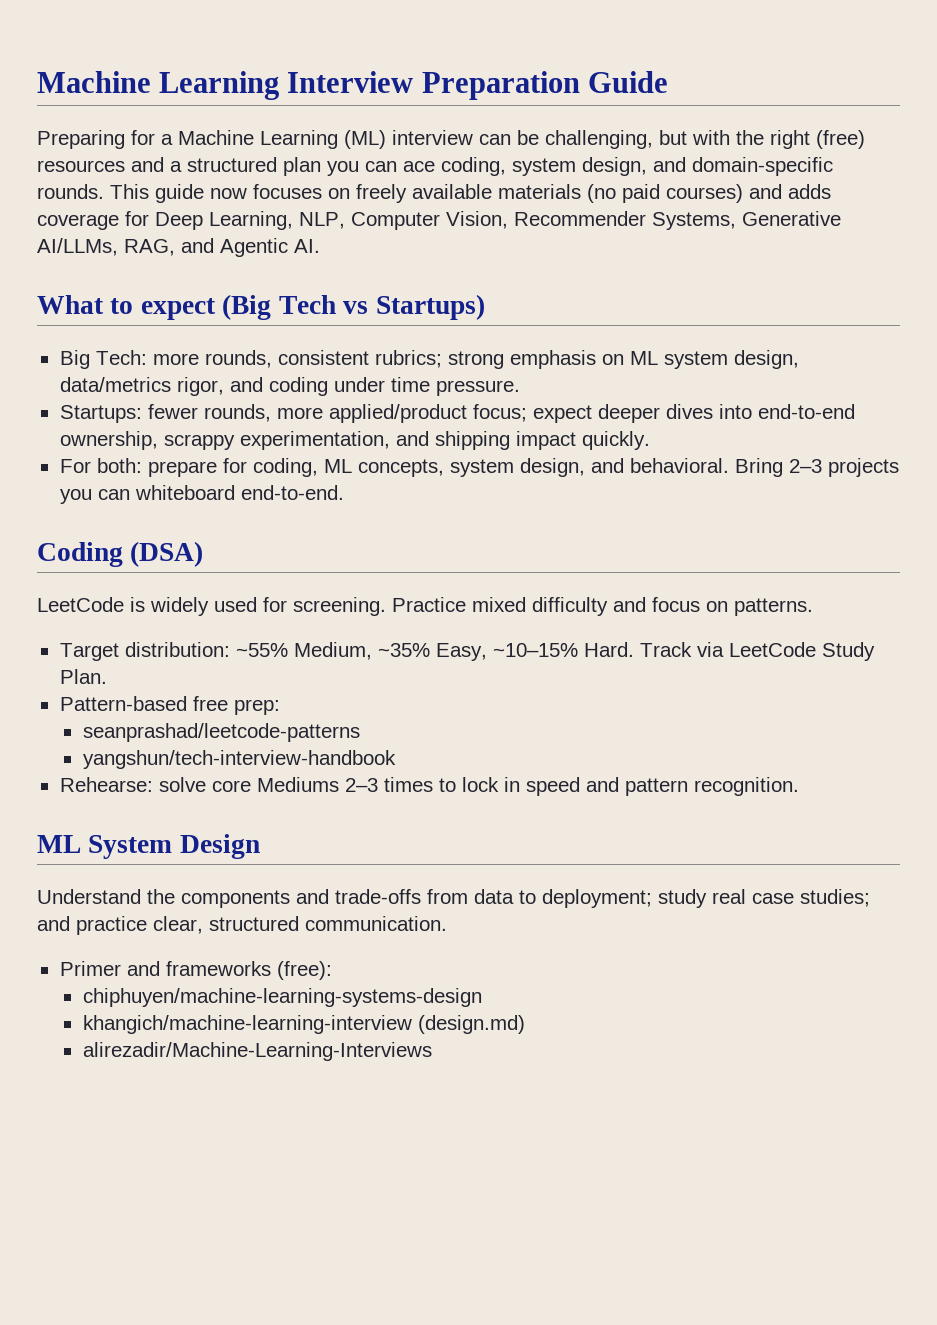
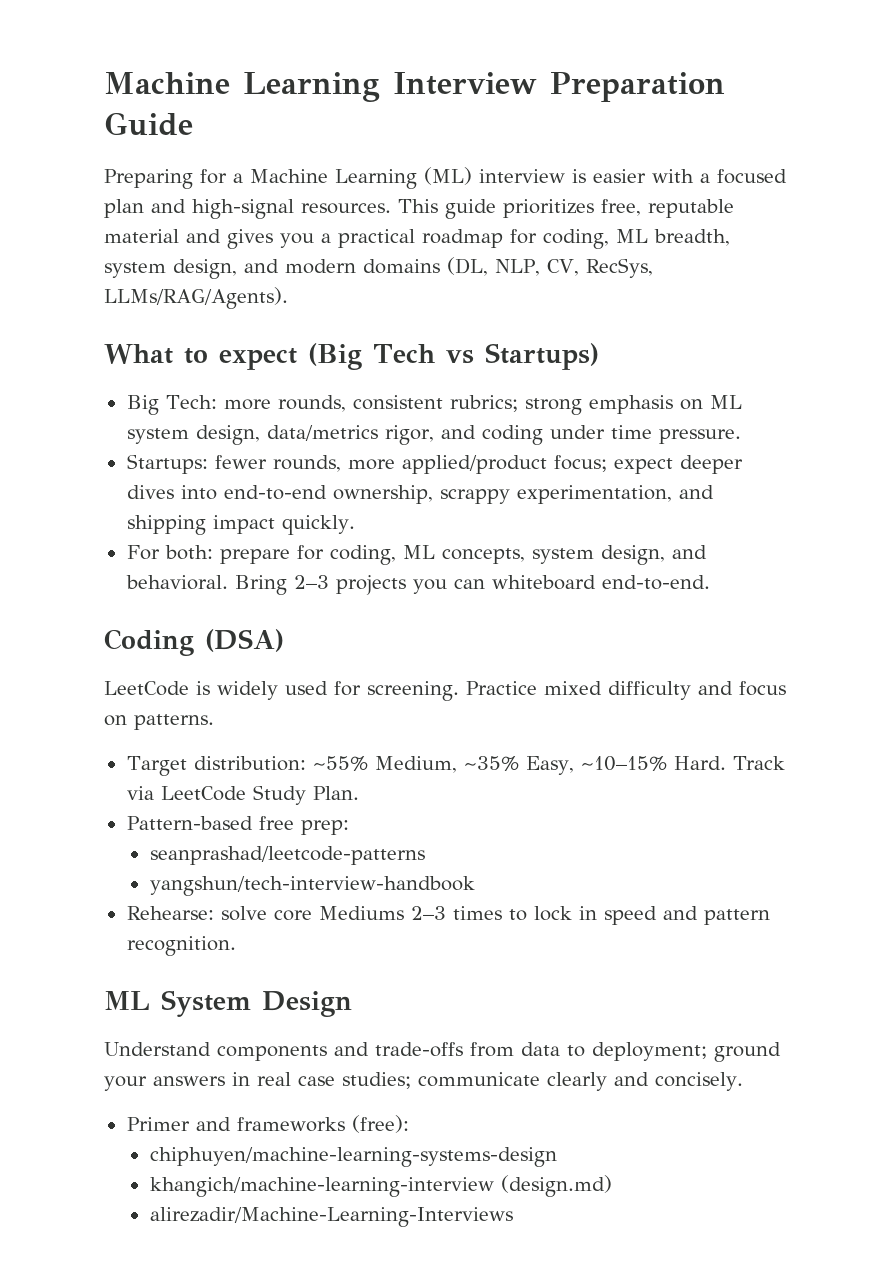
[479,130,865,149] [37,157,833,176] [37,184,831,203] [37,211,841,230] [37,238,320,257] can be challenging, but with the right (free) resources and a structured plan you can ace coding, system design, and domain-specific rounds. This guide now focuses on freely available materials (no paid courses) and adds coverage for Deep Learning, NLP, Computer Vision, Recommender Systems, Generative AI/LLMs, RAG, and Agentic AI. -> [572,169,787,184] [104,199,734,219] [104,229,730,249] [104,257,653,279] [104,287,288,309] is easier with a focused plan and high-signal resources. This guide prioritizes free, reputable material and gives you a practical roadmap for coding, ML breadth, system design, and modern domains (DL, NLP, CV, RecSys, LLMs/RAG/Agents).
[147,889,175,904] the -> (211, 1049) none
[658,889,870,908] [37,916,447,935] study real case studies; and practice clear, structured communication. -> [714,1042,781,1062] [104,1072,743,1091] ground your answers in real case studies; communicate clearly and concisely.

